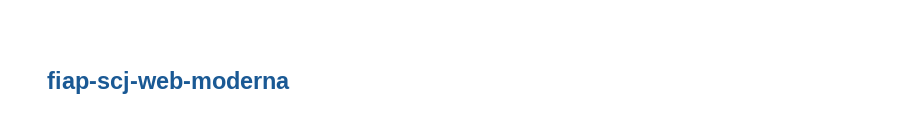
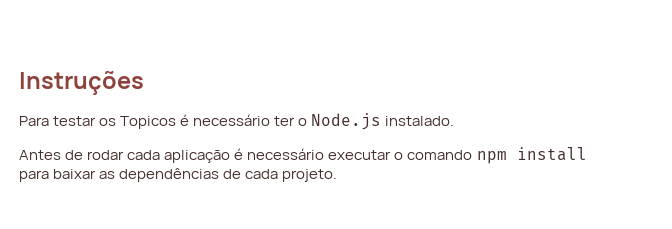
[47,71,290,94] fiap-scj-web-moderna -> [19,71,144,95] [19,113,455,130] [19,147,587,164] [19,168,338,182] Instruções // Para testar os Topicos é necessário ter o Node.js instalado. // Antes de rodar cada aplicação é necessário executar o comando npm install para baixar as dependências de cada projeto.

